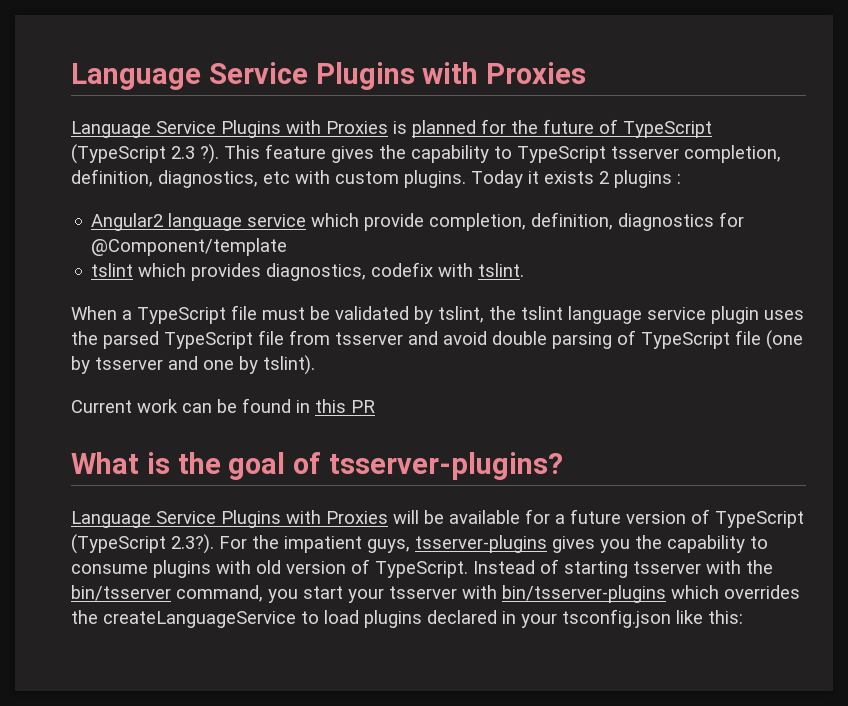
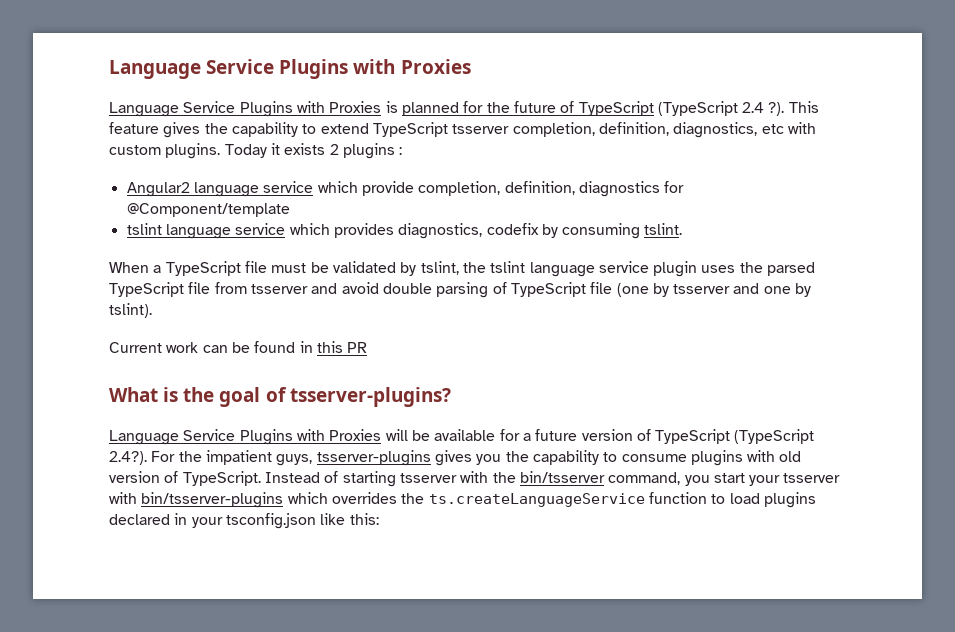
[171,146,195,159] 2.3 -> [742,102,765,113] 2.4
(512, 152) none -> [320,123,369,134] extend
(134, 270) none -> [165,223,286,239] language service
[438,263,474,277] with -> [541,223,641,239] by consuming
[171,534,214,554] 2.3?). -> [109,451,147,465] 2.4?).
[103,611,296,628] createLanguageService -> [428,492,707,507] ts.createLanguageService function

